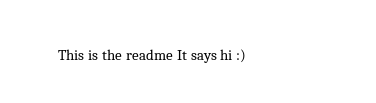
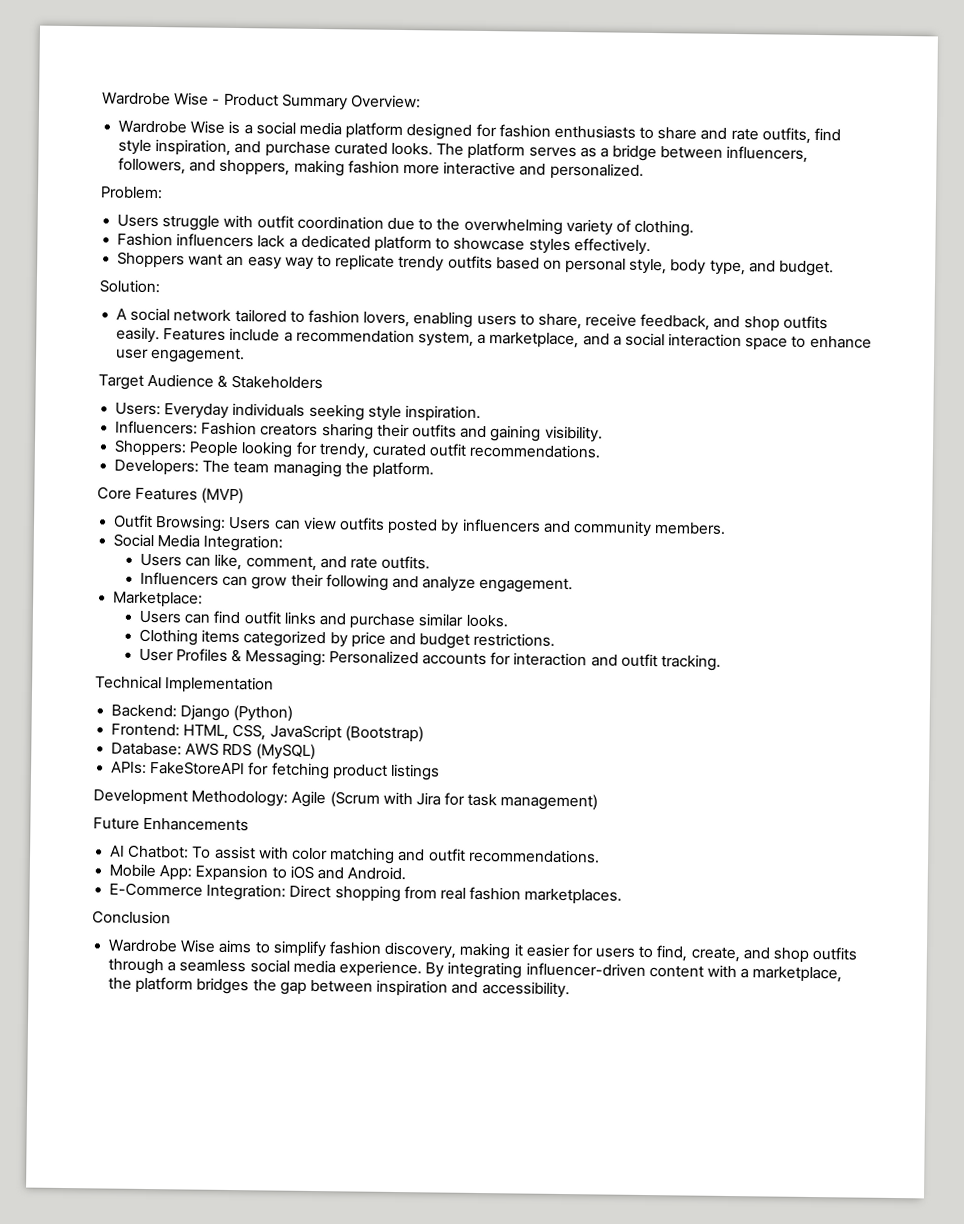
[58,49,247,63] This is the readme It says hi :) -> [102,92,421,111] [118,120,842,144] [118,139,809,163] [118,157,644,180] [100,186,163,200] [117,214,695,237] [117,232,651,256] [117,251,835,277] [99,279,160,294] [116,307,828,332] [116,326,872,351] [116,346,246,364] [98,373,323,390] [115,402,481,422] [115,420,603,443] [114,439,602,459] [114,459,434,479] [97,486,245,505] [113,514,727,538] [113,533,284,552] [140,553,431,572] [140,571,574,594] [113,591,204,608] [139,610,508,630] [139,628,556,649] [139,648,721,671] [95,675,275,694] [111,704,294,722] [111,723,424,743] [111,742,316,761] [111,761,440,781] [93,789,599,811] [93,817,250,832] [110,844,600,864] [109,863,407,882] [109,882,623,905] [92,910,171,925] [108,939,858,963] [108,958,843,983] [108,976,570,999] Wardrobe Wise - Product Summary Overview: // Wardrobe Wise is a social media platform designed for fashion enthusiasts to share and rate outfits, find style inspiration, and purchase curated looks. The platform serves as a bridge between influencers, followers, and shoppers, making fashion more interactive and personalized. // Problem: // Users struggle with outfit coordination due to the overwhelming variety of clothing. // Fashion influencers lack a dedicated platform to showcase styles effectively. // Shoppers want an easy way to replicate trendy outfits based on personal style, body type, and budget. // Solution: // A social network tailored to fashion lovers, enabling users to share, receive feedback, and shop outfits easily. Features include a recommendation system, a marketplace, and a social interaction space to enhance user engagement. // Target Audience & Stakeholders // Users: Everyday individuals seeking style inspiration. // Influencers: Fashion creators sharing their outfits and gaining visibility. // Shoppers: People looking for trendy, curated outfit recommendations. // Developers: The team managing the platform. // Core Features (MVP) // Outfit Browsing: Users can view outfits posted by influencers and community members. // Social Media Integration: // Users can like, comment, and rate outfits. // Influencers can grow their following and analyze engagement. // Marketplace: // Users can find outfit links and purchase similar looks. // Clothing items categorized by price and budget restrictions. // User Profiles & Messaging: Personalized accounts for interaction and outfit tracking. // Technical Implementation // Backend: Django (Python) // Frontend: HTML, CSS, JavaScript (Bootstrap) // Database: AWS RDS (MySQL) // APIs: FakeStoreAPI for fetching product listings // Development Methodology: Agile (Scrum with Jira for task management) // Future Enhancements // AI Chatbot: To assist with color matching and outfit recommendations. // Mobile App: Expansion to iOS and Android. // E-Commerce Integration: Direct shopping from real fashion marketplaces. // Conclusion // Wardrobe Wise aims to simplify fashion discovery, making it easier for users to find, create, and shop outfits through a seamless social media experience. By integrating influencer-driven content with a marketplace, the platform bridges the gap between inspiration and accessibility.

